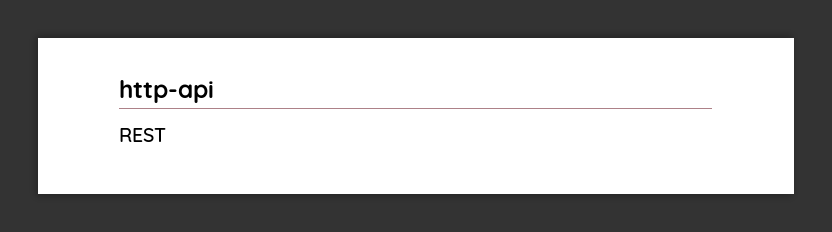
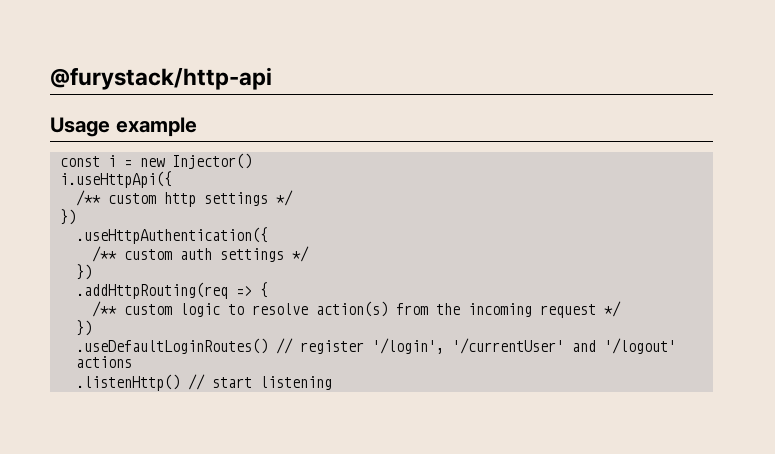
[119,80,214,103] [119,128,166,142] http-api // REST -> [50,67,272,90] [50,117,197,137] [59,153,252,169] [59,171,172,188] [75,190,293,207] [59,209,76,225] [75,227,268,244] [91,246,309,262] [75,264,92,280] [75,282,268,299] [91,301,621,318] [75,320,92,336] [75,338,676,354] [75,356,132,368] [75,374,332,391] @furystack/http-api // Usage example // const i = new Injector() // i.useHttpApi({ // /** custom http settings */ // }) // .useHttpAuthentication({ // /** custom auth settings */ // }) // .addHttpRouting(req => { // /** custom logic to resolve action(s) from the incoming request */ // }) // .useDefaultLoginRoutes() // register '/login', '/currentUser' and '/logout' actions // .listenHttp() // start listening

